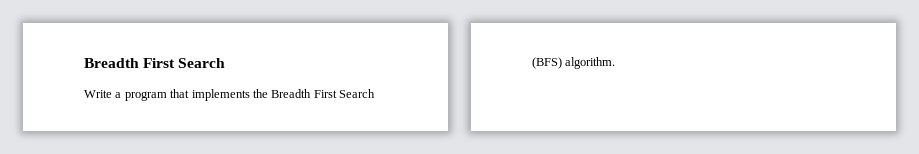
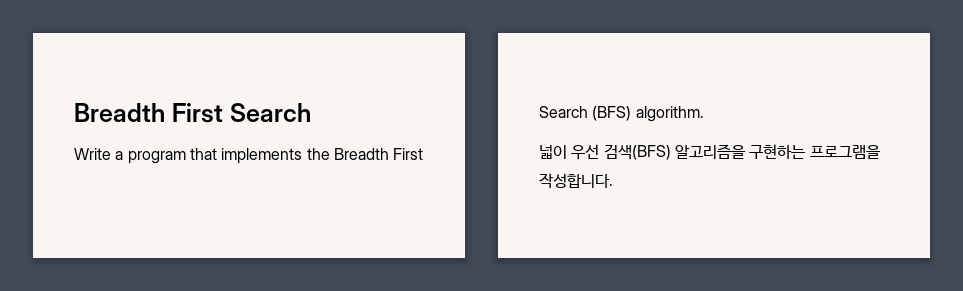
(616, 63) none -> [539,144,881,160] [539,173,613,189] // 넓이 우선 검색(BFS) 알고리즘을 구현하는 프로그램을 작성합니다.

